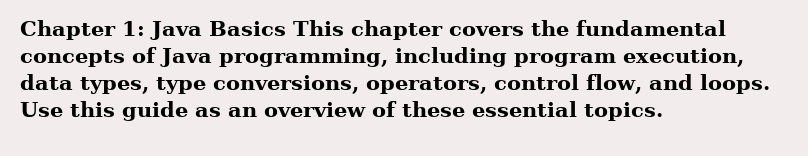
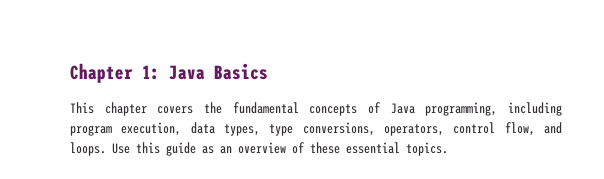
(286, 28) none -> (268, 71) //

